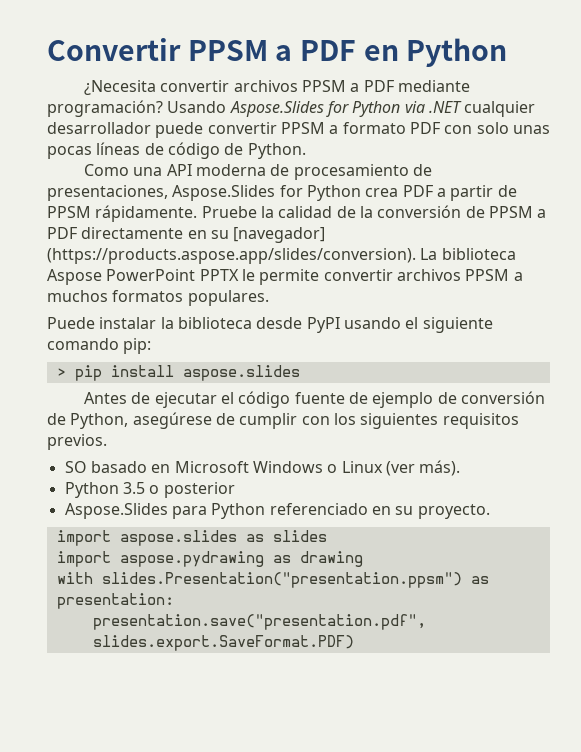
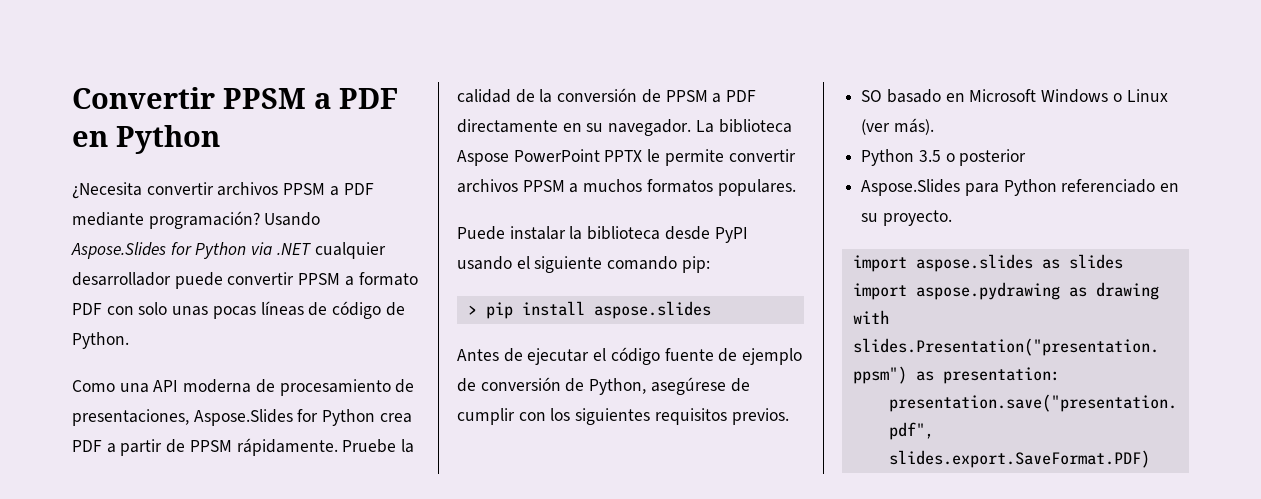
[233,227,326,243] [47,248,416,264] [navegador] (https://products.aspose.app/slides/conversion). -> [608,119,692,136] navegador.

